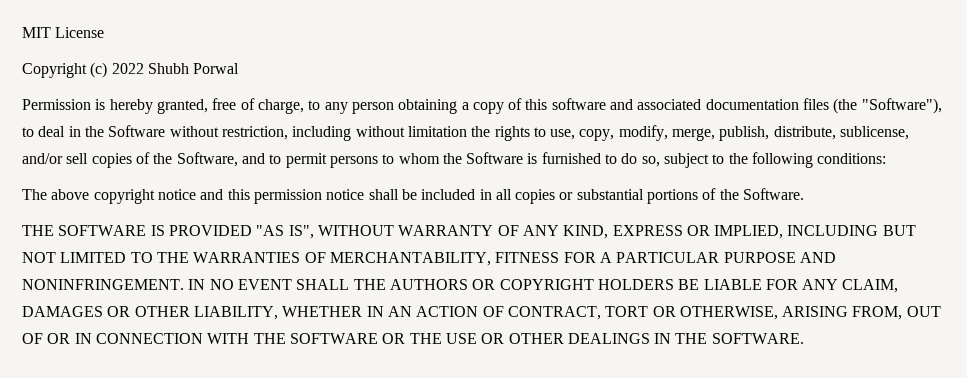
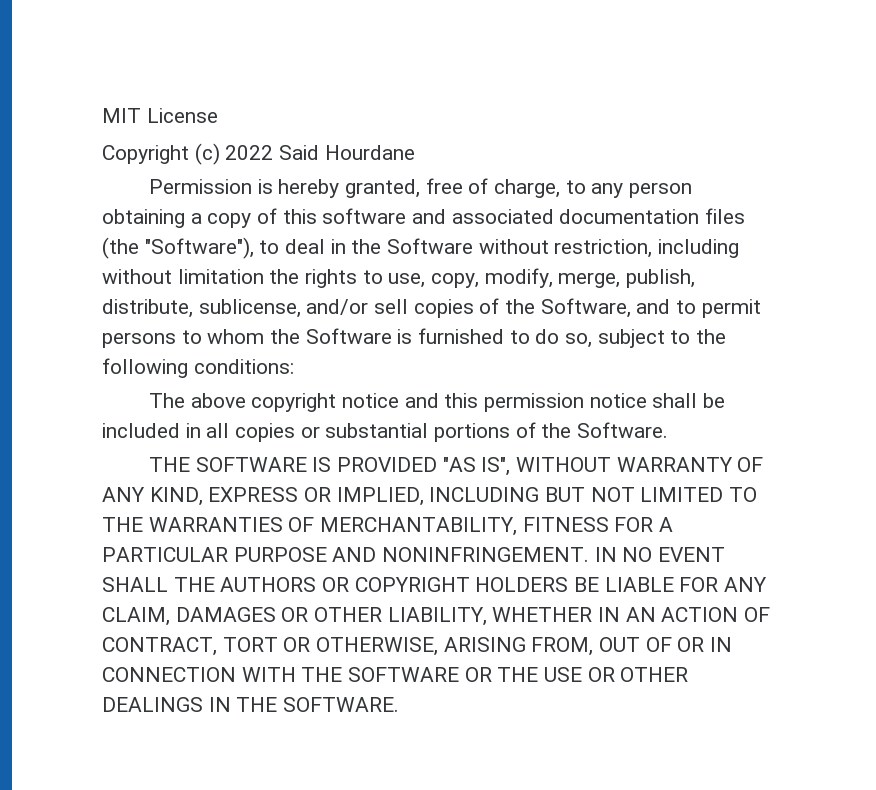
[147,63,240,74] Shubh Porwal -> [279,145,415,160] Said Hourdane

